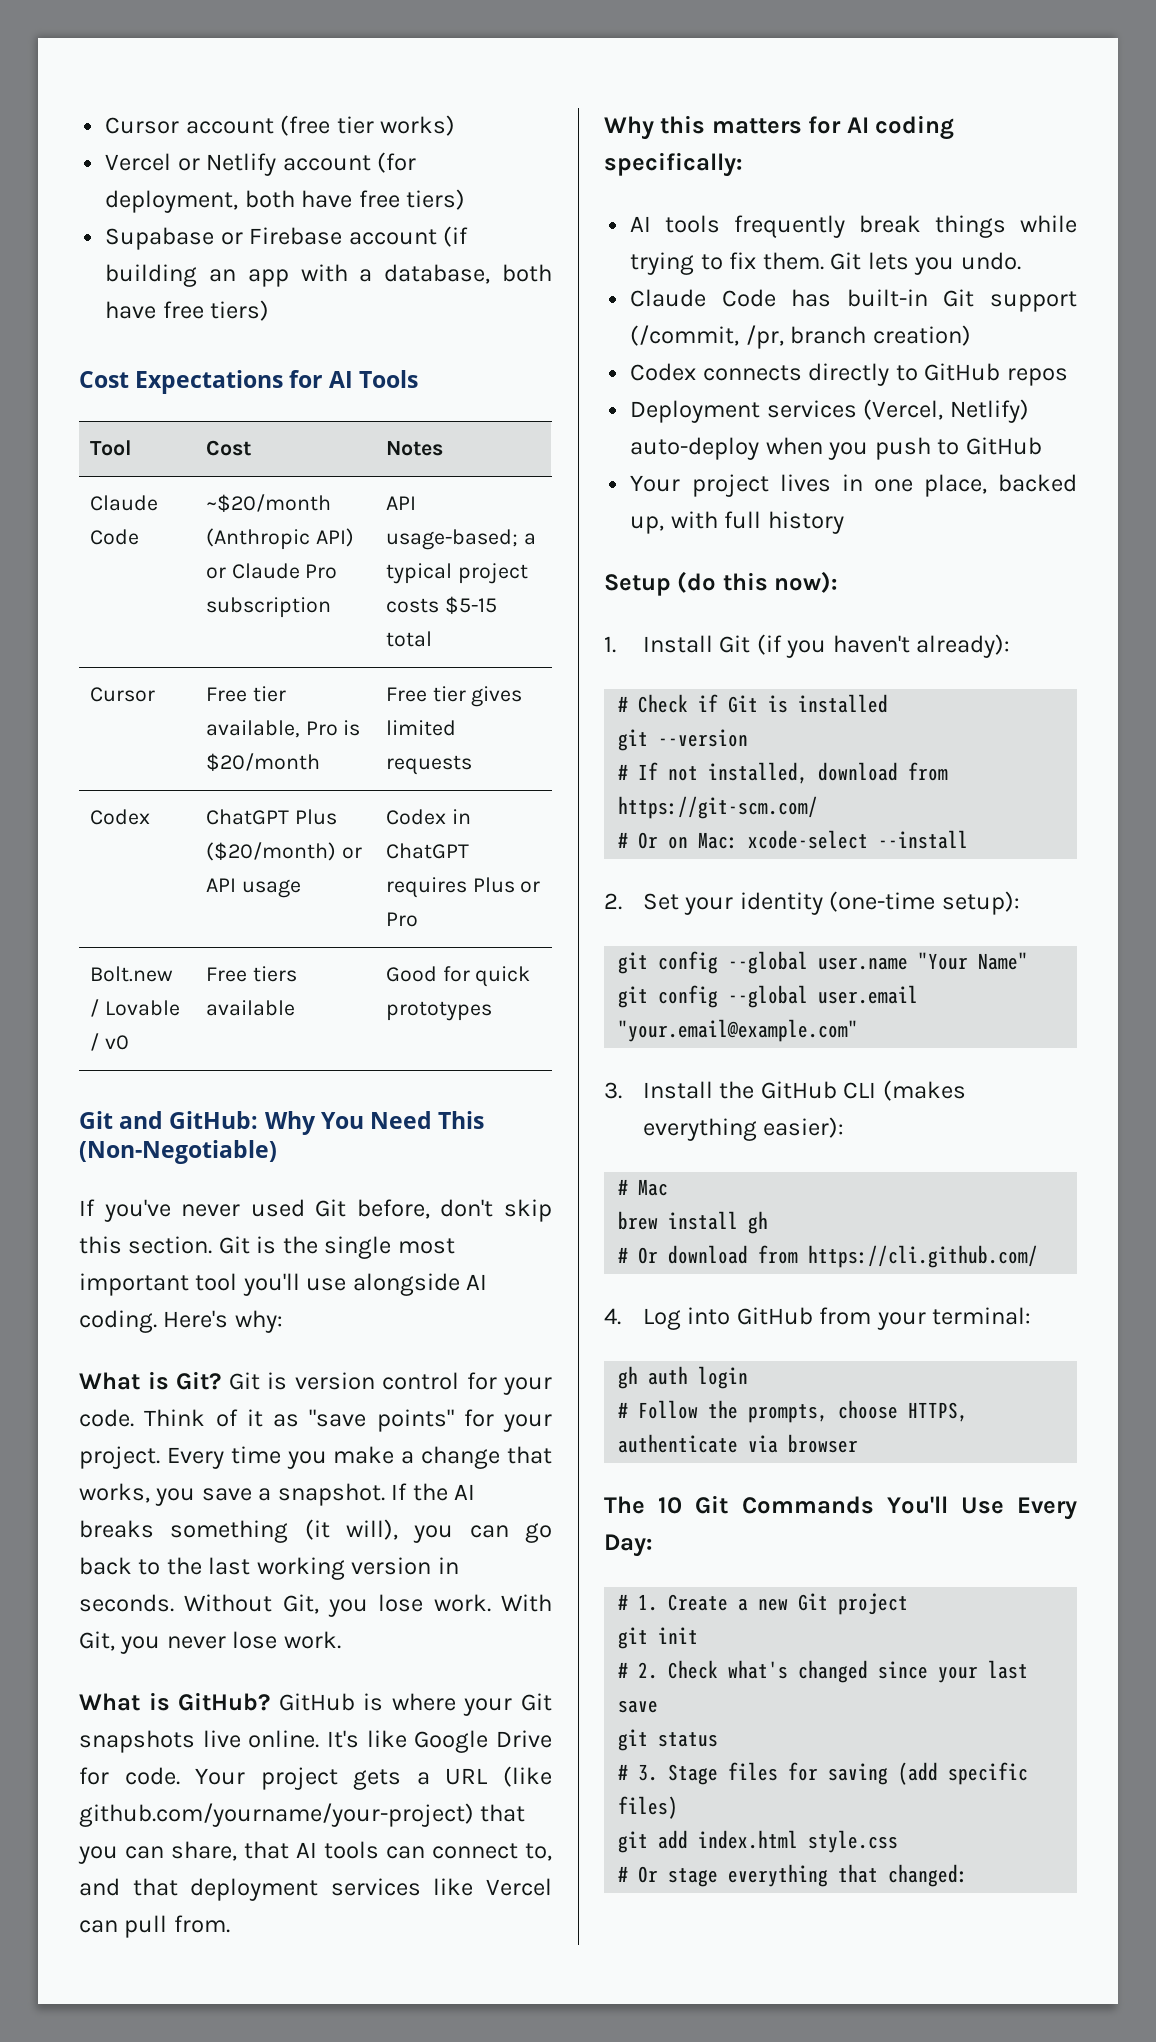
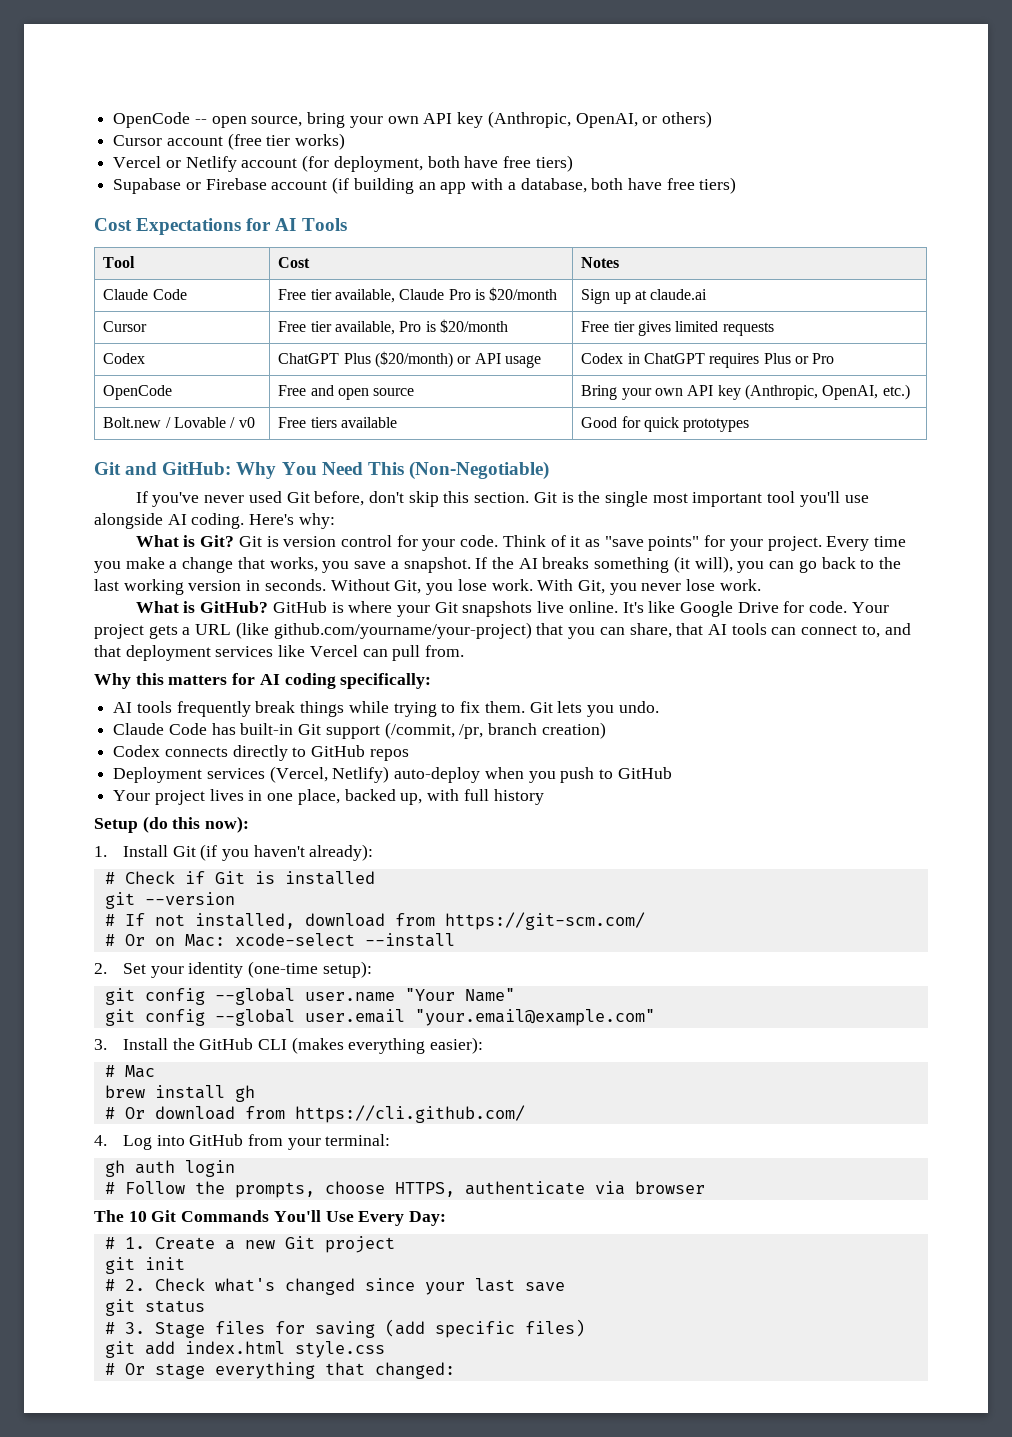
(105, 125) none -> [113,111,712,128] OpenCode -- open source, bring your own API key (Anthropic, OpenAI, or others) //
[205,494,331,512] [205,528,354,550] [205,563,338,579] [205,597,331,618] [385,496,416,510] [385,529,536,550] [385,563,528,584] [385,596,497,614] [385,631,432,647] ~$20/month (Anthropic API) or Claude Pro subscription | API usage-based; a typical project costs $5-15 total -> [278,287,558,303] [581,289,708,304] Free tier available, Claude Pro is $20/month | Sign up at claude.ai
(418, 919) none -> [103,385,173,400] [278,385,415,400] [581,384,910,400] // OpenCode | Free and open source | Bring your own API key (Anthropic, OpenAI, etc.)

